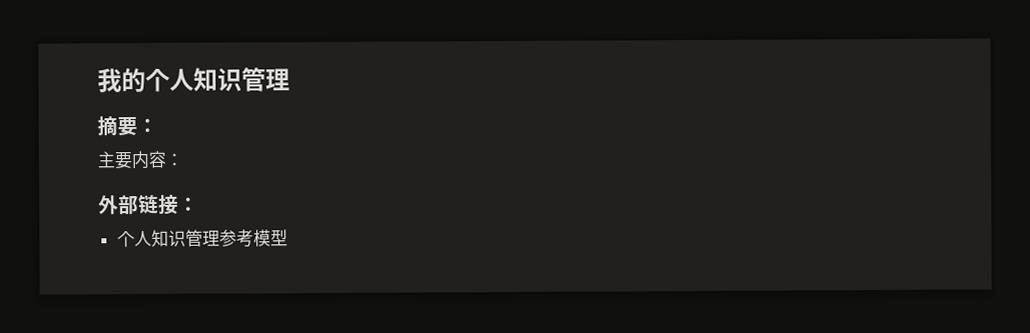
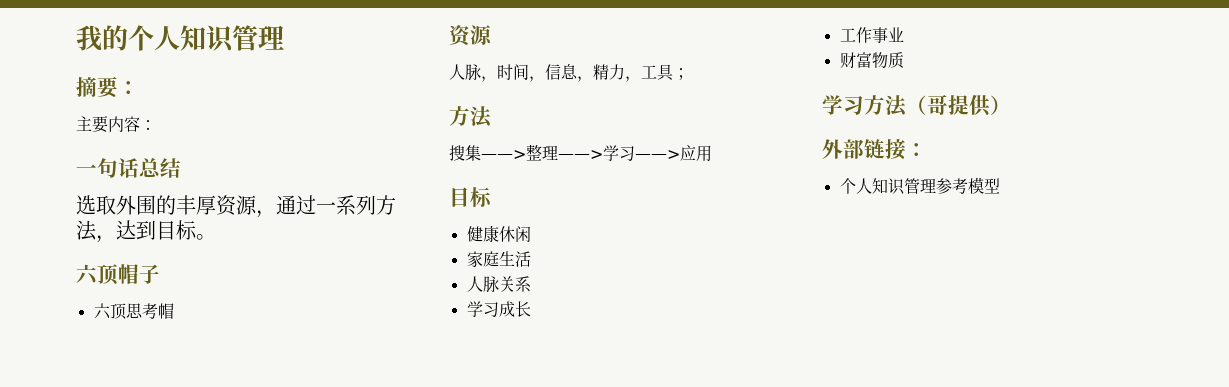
(183, 159) none -> [76,158,181,178] [76,195,396,218] [76,220,216,243] [76,264,160,285] [93,303,174,320] [449,25,492,47] [449,64,689,82] [449,106,493,128] [449,144,712,162] [449,187,492,208] [466,225,531,243] [466,251,531,268] [466,276,531,292] [466,301,531,317] [839,27,904,43] [839,52,904,69] [822,94,1011,117] // 一句话总结 // 选取外围的丰厚资源，通过一系列方法，达到目标。 // 六顶帽子 // 六顶思考帽 // 资源 // 人脉，时间，信息，精力，工具； // 方法 // 搜集——>整理——>学习——>应用 // 目标 // 健康休闲 // 家庭生活 // 人脉关系 // 学习成长 // 工作事业 // 财富物质 // 学习方法（哥提供）

